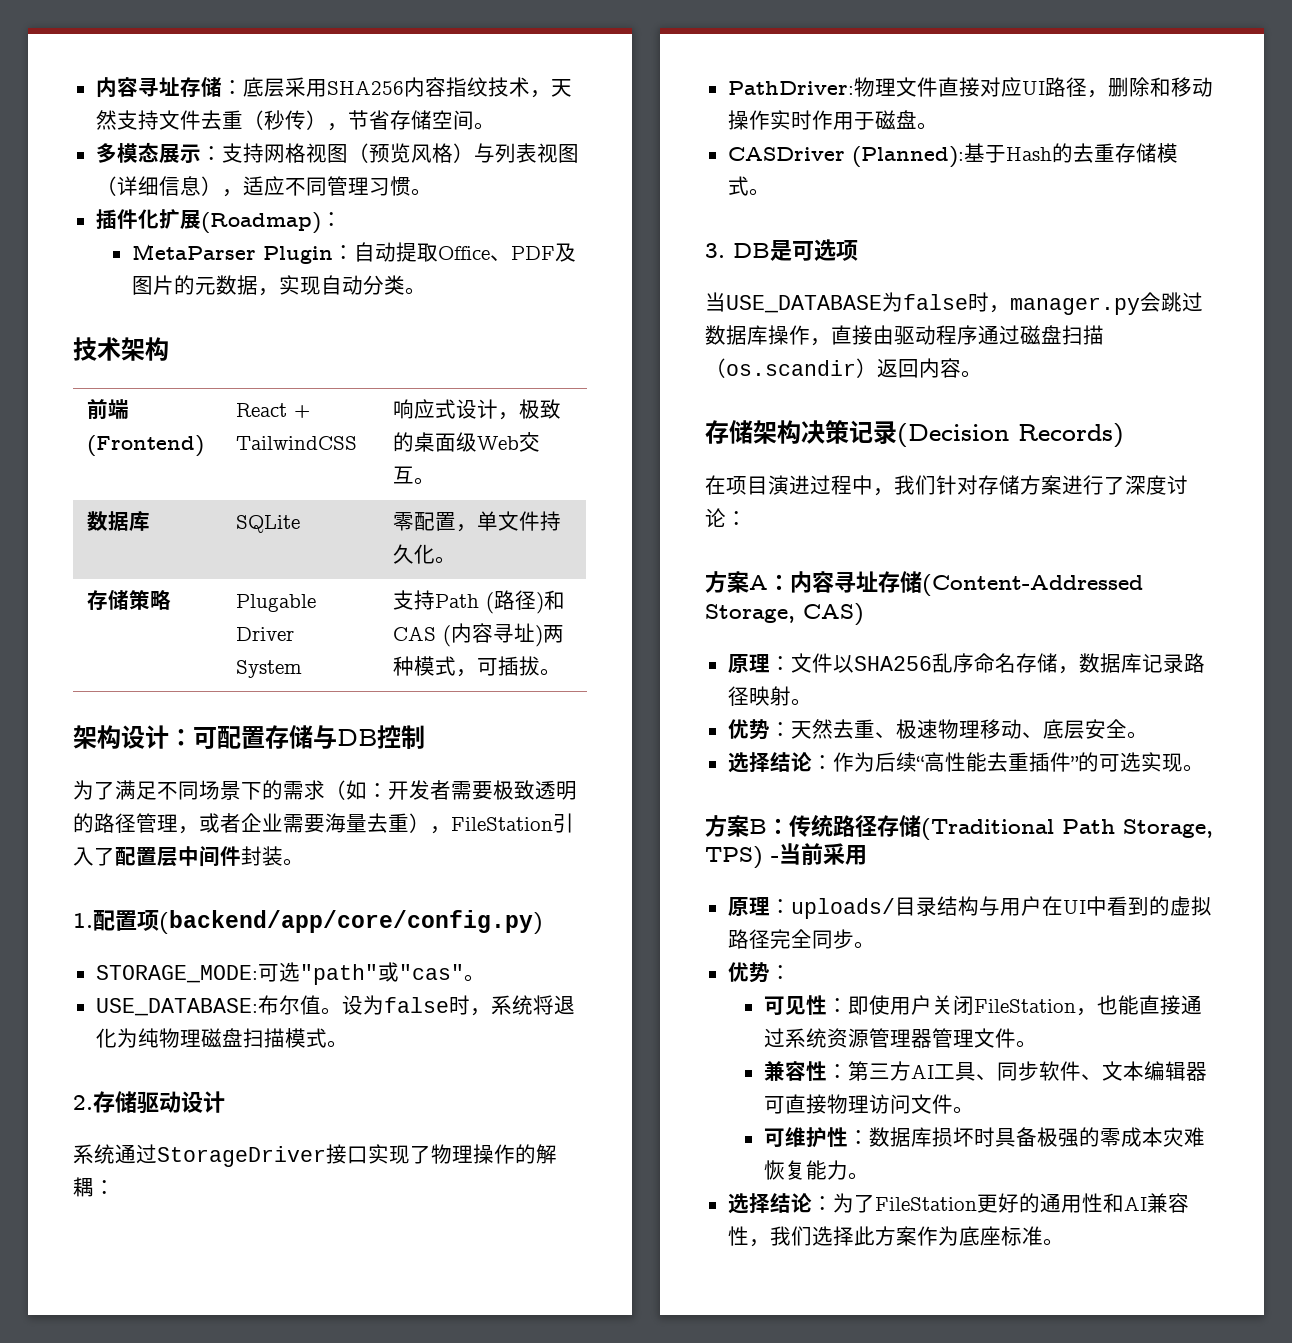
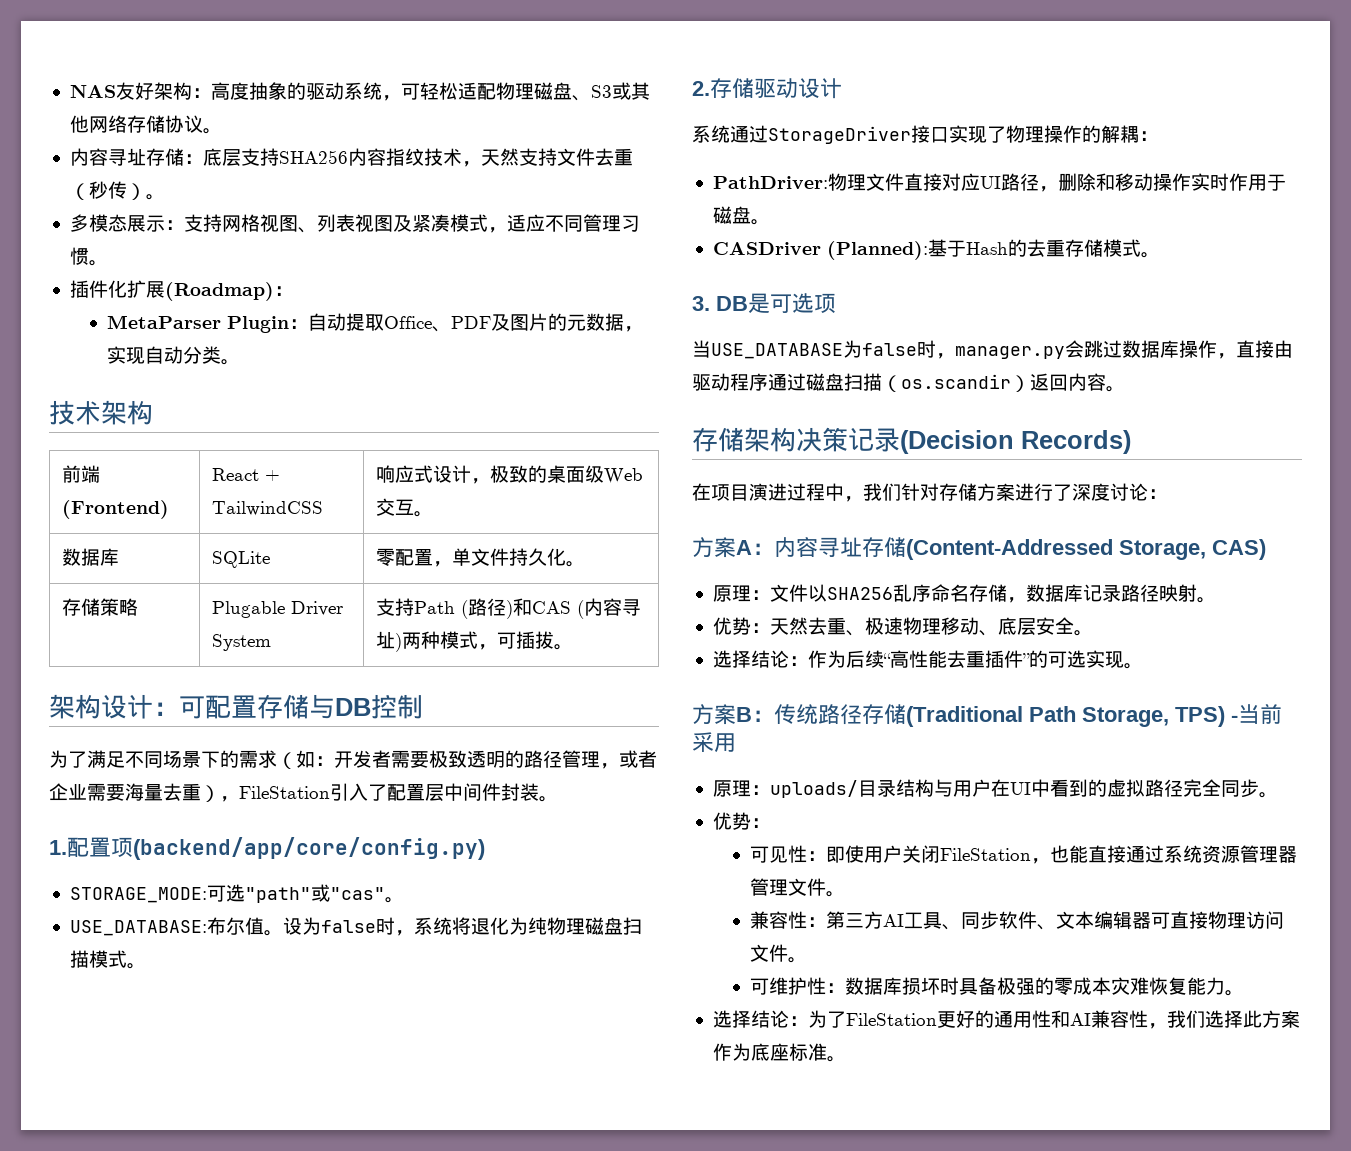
(95, 87) none -> [69,82,650,101] [69,115,222,134] NAS友好架构：高度抽象的驱动系统，可轻松适配物理磁盘、S3或其他网络存储协议。 //
[284,77,327,97] 采用 -> [240,148,279,166] 支持
[326,110,474,131] ，节省存储空间 -> (146, 191) none
[347,143,579,163] [95,176,222,196] （预览风格）与列表视图（详细信息） -> [297,214,488,233] 、列表视图及紧凑模式

